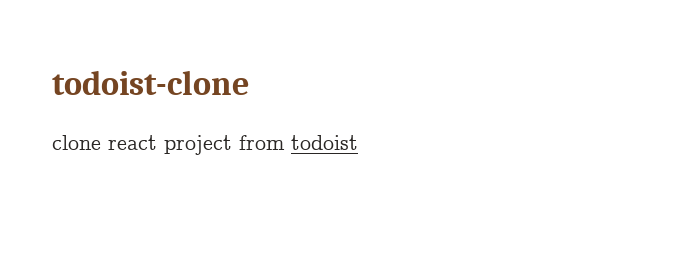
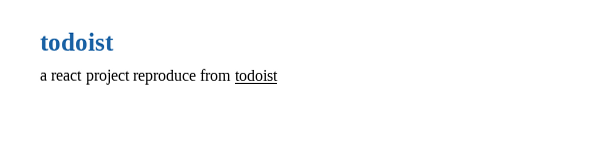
[52,70,249,95] [52,135,101,150] todoist-clone // clone -> [40,32,115,51] [39,72,48,81] todoist // a
(232, 145) none -> [131,69,197,85] reproduce

